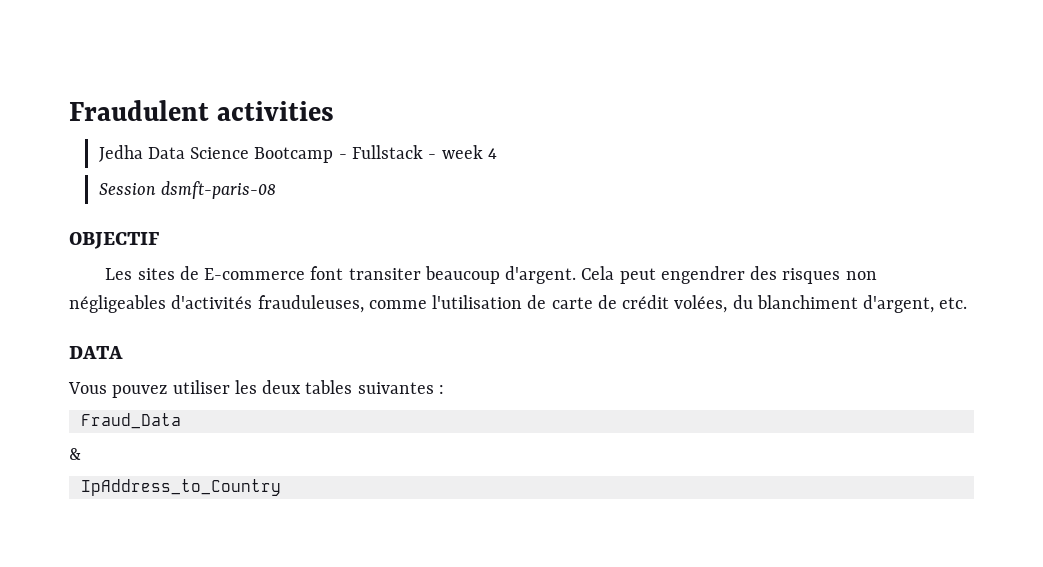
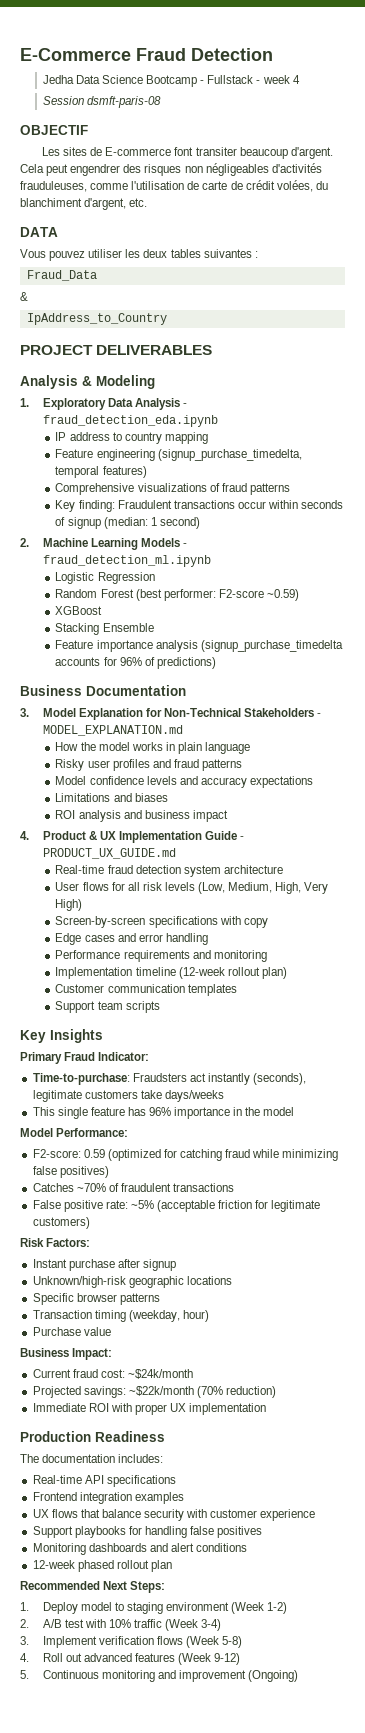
[69,100,335,121] Fraudulent activities -> [20,48,273,61] E-Commerce Fraud Detection
(281, 487) none -> [20,345,213,355] [20,375,155,389] [20,398,188,410] [42,415,218,427] [55,432,208,444] [55,449,302,461] [55,466,147,478] [55,483,290,495] [55,500,344,512] [55,517,200,529] [20,538,188,550] [42,555,211,567] [55,572,155,584] [55,589,299,601] [55,606,103,615] [55,623,154,635] [55,640,343,652] [55,657,216,669] [20,685,186,696] [20,708,322,720] [42,725,183,736] [55,742,251,754] [55,759,242,771] [55,776,313,788] [55,793,168,802] [55,810,228,822] [20,831,245,843] [42,848,176,859] [55,865,283,877] [55,882,329,894] [55,899,83,911] [55,916,268,928] [55,933,208,945] [55,950,267,962] [55,967,287,979] [55,984,237,996] [55,1001,160,1013] [20,1029,103,1043] [20,1052,150,1064] [32,1073,307,1085] [32,1090,224,1102] [32,1107,295,1119] [20,1128,129,1137] [32,1149,339,1161] [32,1166,109,1178] [32,1183,235,1192] [32,1200,321,1212] [32,1217,90,1229] [20,1238,91,1247] [32,1259,176,1271] [32,1276,232,1288] [32,1293,160,1305] [32,1310,209,1322] [32,1327,111,1336] [20,1348,113,1360] [32,1369,193,1379] [32,1386,277,1398] [32,1403,267,1415] [20,1431,165,1442] [20,1454,164,1463] [32,1475,176,1487] [32,1492,184,1504] [32,1509,316,1521] [32,1526,263,1538] [32,1543,248,1555] [32,1560,172,1572] [20,1581,166,1593] [20,1602,288,1614] [20,1619,222,1631] [20,1636,243,1648] [20,1653,241,1665] [20,1670,299,1682] // PROJECT DELIVERABLES // Analysis & Modeling // 1. Exploratory Data Analysis - fraud_detection_eda.ipynb // IP address to country mapping // Feature engineering (signup_purchase_timedelta, temporal features) // Comprehensive visualizations of fraud patterns // Key finding: Fraudulent transactions occur within seconds of signup (median: 1 second) // 2. Machine Learning Models - fraud_detection_ml.ipynb // Logistic Regression // Random Forest (best performer: F2-score ~0.59) // XGBoost // Stacking Ensemble // Feature importance analysis (signup_purchase_timedelta accounts for 96% of predictions) // Business Documentation // 3. Model Explanation for Non-Technical Stakeholders - MODEL_EXPLANATION.md // How the model works in plain language // Risky user profiles and fraud patterns // Model confidence levels and accuracy expectations // Limitations and biases // ROI analysis and business impact // 4. Product & UX Implementation Guide - PRODUCT_UX_GUIDE.md // Real-time fraud detection system architecture // User flows for all risk levels (Low, Medium, High, Very High) // Screen-by-screen specifications with copy // Edge cases and error handling // Performance requirements and monitoring // Implementation timeline (12-week rollout plan) // Customer communication templates // Support team scripts // Key Insights // Primary Fraud Indicator: // Time-to-purchase: Fraudsters act instantly (seconds), legitimate customers take days/weeks // This single feature has 96% importance in the model // Model Performance: // F2-score: 0.59 (optimized for catching fraud while minimizing false positives) // Catches ~70% of fraudulent transactions // False positive rate: ~5% (acceptable friction for legitimate customers) // Risk Factors: // Instant purchase after signup // Unknown/high-risk geographic locations // Specific browser patterns // Transaction timing (weekday, hour) // Purchase value // Business Impact: // Current fraud cost: ~$24k/month // Projected savings: ~$22k/month (70% reduction) // Immediate ROI with proper UX implementation // Production Readiness // The documentation includes: // Real-time API specifications // Frontend integration examples // UX flows that balance security with customer experience // Support playbooks for handling false positives // Monitoring dashboards and alert conditions // 12-week phased rollout plan // Recommended Next Steps: // 1. Deploy model to staging environment (Week 1-2) // 2. A/B test with 10% traffic (Week 3-4) // 3. Implement verification flows (Week 5-8) // 4. Roll out advanced features (Week 9-12) // 5. Continuous monitoring and improvement (Ongoing)

